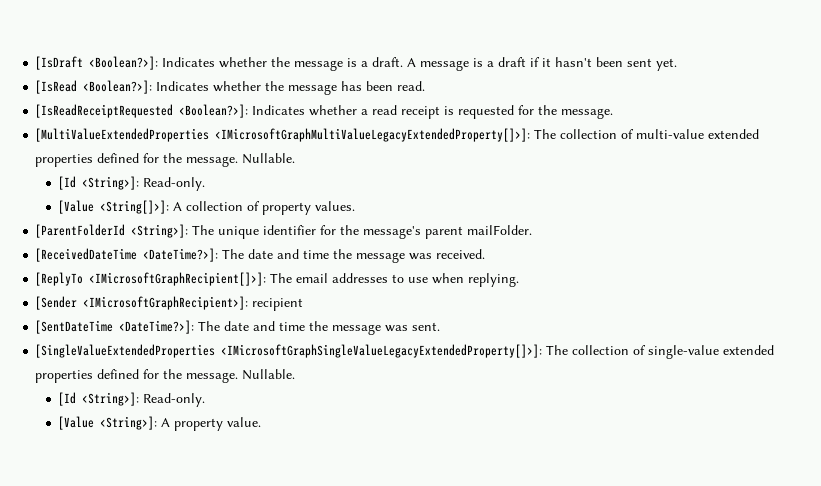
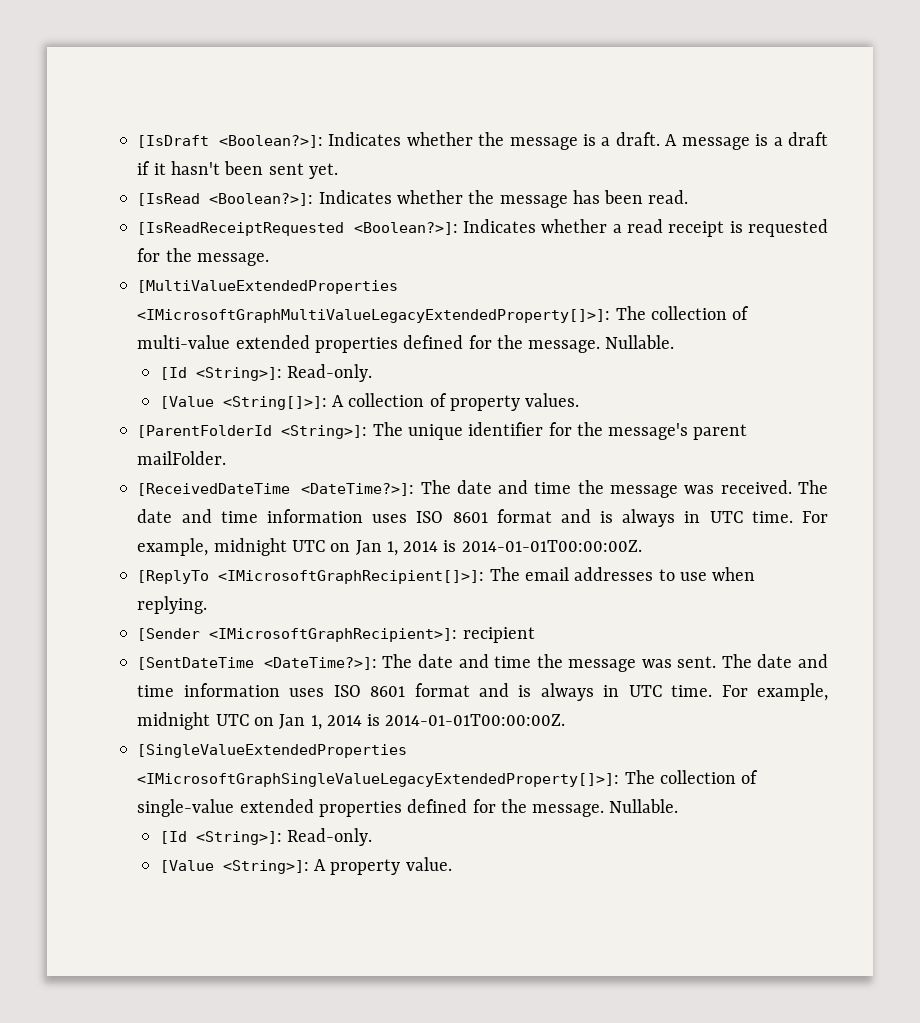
(486, 254) none -> [798,480,829,494] [137,509,828,527] [137,538,642,556] The date and time information uses ISO 8601 format and is always in UTC time. For example, midnight UTC on Jan 1, 2014 is 2014-01-01T00:00:00Z.
(441, 326) none -> [721,654,828,668] [137,683,828,701] [137,712,566,730] The date and time information uses ISO 8601 format and is always in UTC time. For example, midnight UTC on Jan 1, 2014 is 2014-01-01T00:00:00Z.

